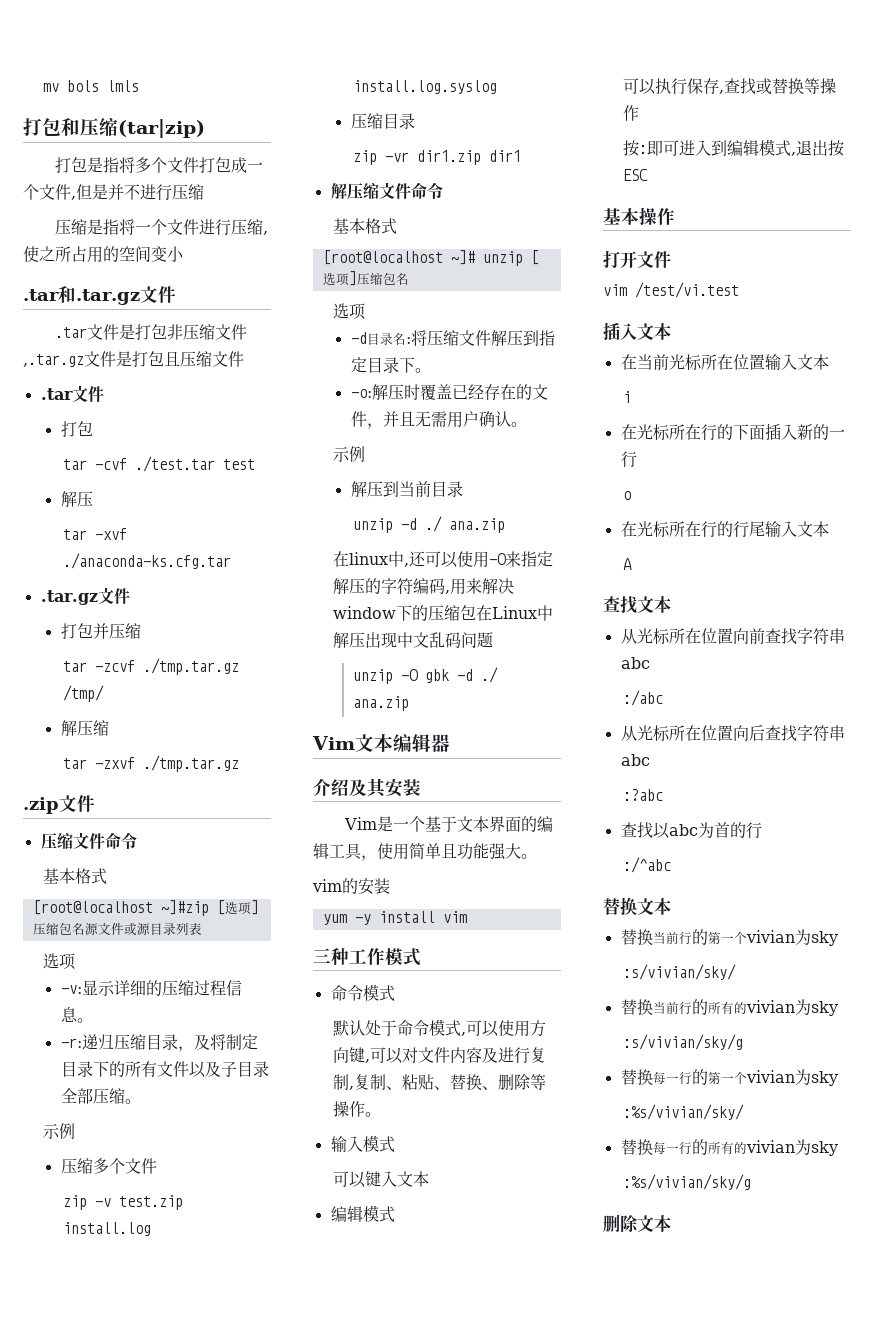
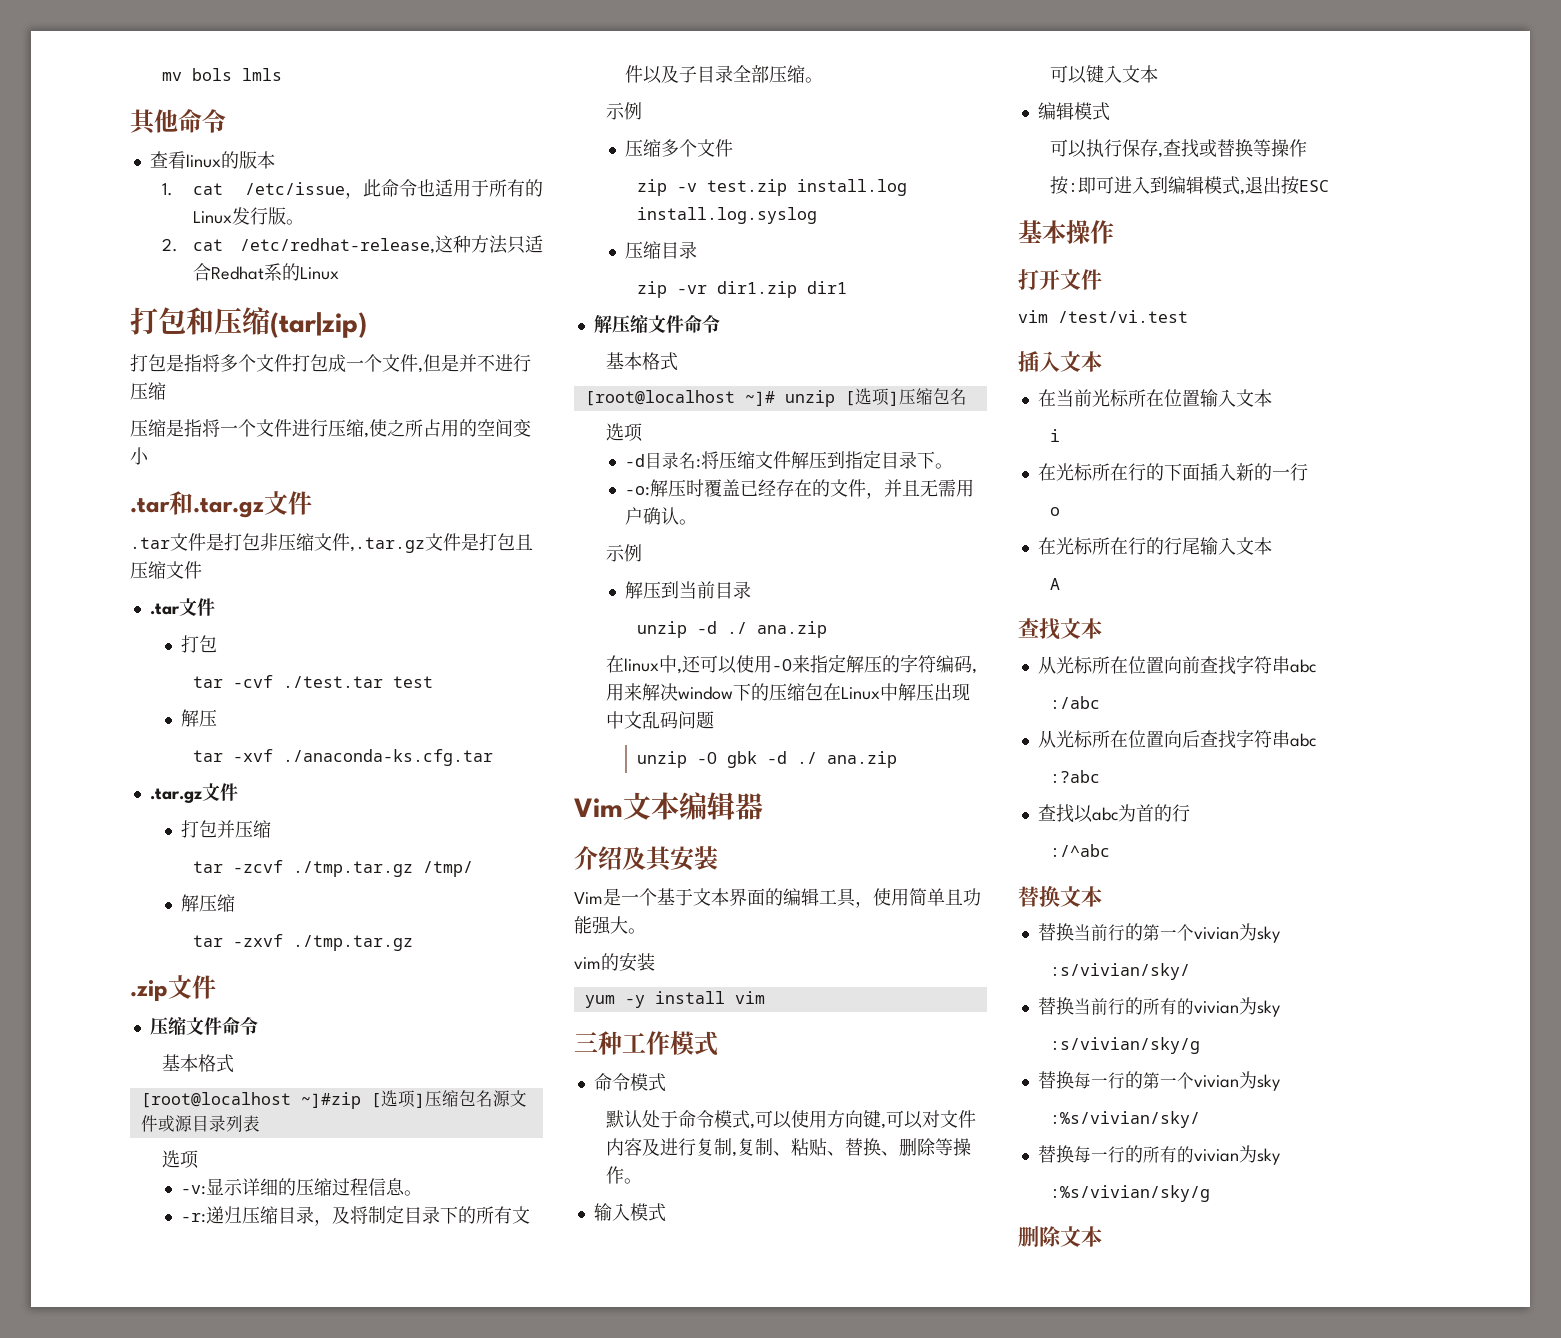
(140, 86) none -> [130,109,226,135] [149,151,275,169] [161,179,543,199] [193,207,305,225] [161,235,543,254] [193,263,340,281] // 其他命令 // 查看linux的版本 // 1. cat /etc/issue，此命令也适用于所有的Linux发行版。 // 2. cat /etc/redhat-release,这种方法只适合Redhat系的Linux

